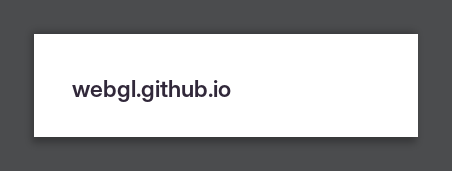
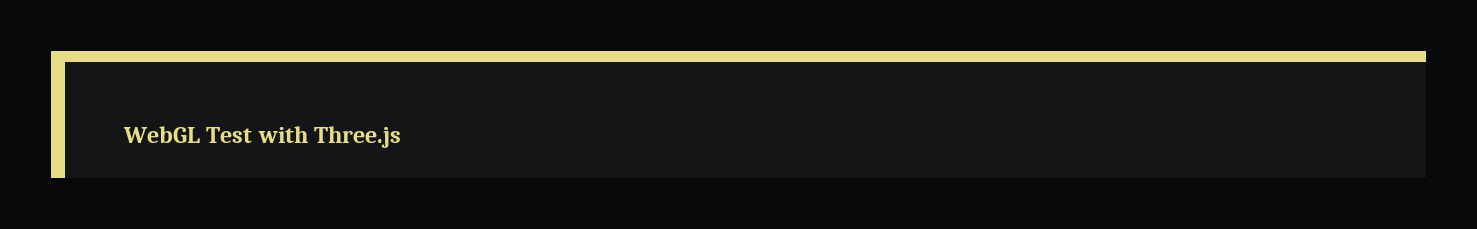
[72,80,231,102] webgl.github.io -> [123,126,402,148] WebGL Test with Three.js

